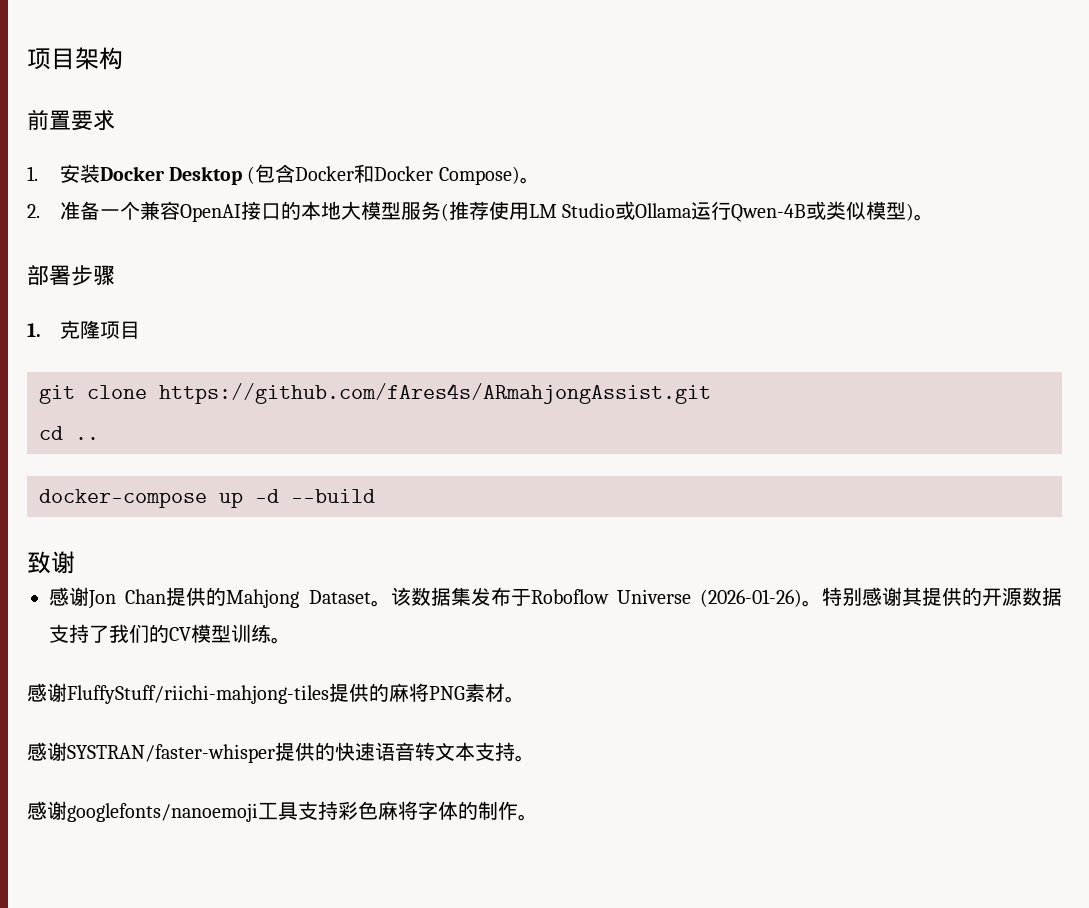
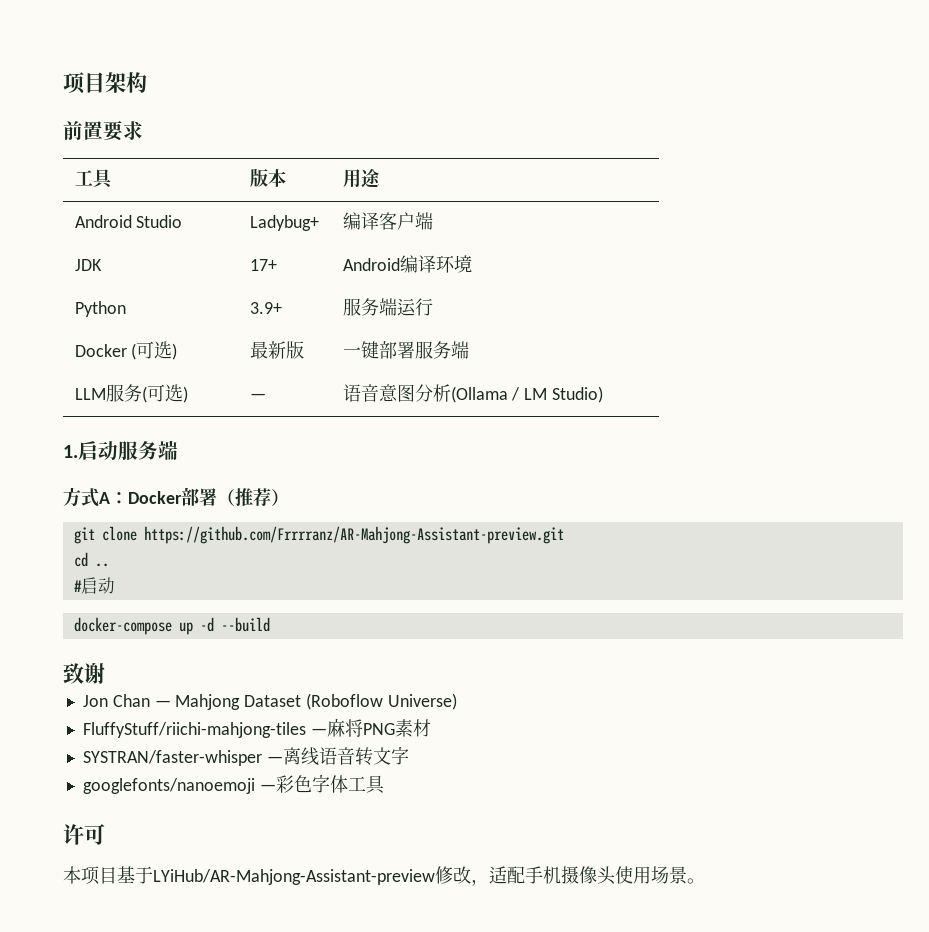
[27,164,540,185] [27,201,935,222] [27,265,115,286] [27,320,140,339] // 1.安装Docker Desktop (包含Docker和Docker Compose)。 // 2.准备一个兼容OpenAI接口的本地大模型服务(推荐使用LM Studio或Ollama运行Qwen-4B或类似模型)。 // 部署步骤 // 1.克隆项目 -> [74,169,114,189] [249,168,286,187] [342,169,380,188] [74,215,183,228] [249,215,319,231] [342,212,433,230] [74,259,102,271] [249,259,277,271] [342,255,472,273] [74,301,126,317] [249,302,282,314] [342,298,433,316] [74,341,178,360] [249,341,304,359] [342,341,469,359] [74,384,188,403] [249,393,266,400] [342,384,604,403] [63,440,178,460] [63,487,289,507] // 工具 | 版本 | 用途 // Android Studio | Ladybug+ | 编译客户端 // JDK | 17+ | Android编译环境 // Python | 3.9+ | 服务端运行 // Docker (可选) | 最新版 | 一键部署服务端 // LLM服务(可选) | — | 语音意图分析(Ollama / LM Studio) // 1.启动服务端 // 方式A：Docker部署（推荐）
[159,383,711,404] https://github.com/fAres4s/ARmahjongAssist.git -> [143,526,564,544] https://github.com/Frrrranz/AR-Mahjong-Assistant-preview.git
(99, 438) none -> [73,577,115,594] // #启动
[49,587,89,606] 感谢 -> (105, 673) none
[166,587,227,606] 提供的 -> [154,700,171,707] —
[370,587,1062,607] [49,624,291,644] [27,683,525,704] [27,742,535,763] [27,801,518,822] 。该数据集发布于Roboflow Universe (2026-01-26)。特别感谢其提供的开源数据支持了我们的CV模型训练。 // 感谢FluffyStuff/riichi-mahjong-tiles提供的麻将PNG素材。 // 感谢SYSTRAN/faster-whisper提供的快速语音转文本支持。 // 感谢googlefonts/nanoemoji工具支持彩色麻将字体的制作 -> [306,693,457,710] [82,718,431,738] [82,746,409,766] [82,774,385,794] [63,824,105,845] [63,866,687,886] (Roboflow Universe) // FluffyStuff/riichi-mahjong-tiles —麻将PNG素材 // SYSTRAN/faster-whisper —离线语音转文字 // googlefonts/nanoemoji —彩色字体工具 // 许可 // 本项目基于LYiHub/AR-Mahjong-Assistant-preview修改，适配手机摄像头使用场景

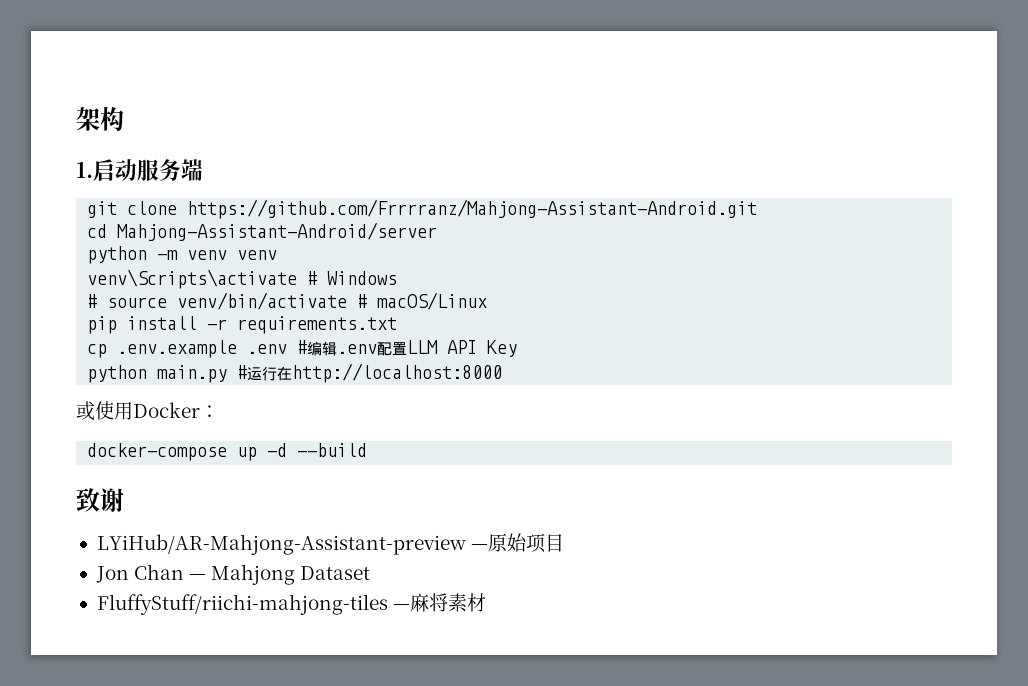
[63,72,105,94] 项目 -> (76, 119) none
[63,121,143,141] [74,169,114,189] [249,168,286,187] [342,169,380,188] [74,215,183,228] [249,215,319,231] [342,212,433,230] [74,259,102,271] [249,259,277,271] [342,255,472,273] [74,301,126,317] [249,302,282,314] [342,298,433,316] [74,341,178,360] [249,341,304,359] [342,341,469,359] [74,384,188,403] [249,393,266,400] [342,384,604,403] [63,440,178,460] [63,487,289,507] 前置要求 // 工具 | 版本 | 用途 // Android Studio | Ladybug+ | 编译客户端 // JDK | 17+ | Android编译环境 // Python | 3.9+ | 服务端运行 // Docker (可选) | 最新版 | 一键部署服务端 // LLM服务(可选) | — | 语音意图分析(Ollama / LM Studio) // 1.启动服务端 // 方式A：Docker部署（推荐） -> [76,159,203,181] 1.启动服务端
[143,526,564,544] https://github.com/Frrrranz/AR-Mahjong-Assistant-preview.git -> [187,199,758,219] https://github.com/Frrrranz/Mahjong-Assistant-Android.git
[94,563,109,567] [73,577,115,594] .. // #启动 -> [117,222,438,241] [87,246,278,264] [87,269,398,289] [87,292,488,310] [87,316,398,334] [87,340,518,358] [87,363,503,383] [76,401,219,421] Mahjong-Assistant-Android/server // python -m venv venv // venv\Scripts\activate # Windows // # source venv/bin/activate # macOS/Linux // pip install -r requirements.txt // cp .env.example .env #编辑.env配置LLM API Key // python main.py #运行在http://localhost:8000 // 或使用Docker：
(105, 673) none -> [96,533,565,555] // LYiHub/AR-Mahjong-Assistant-preview —原始项目
[306,693,457,710] (Roboflow Universe) -> (371, 573) none
[362,723,395,735] PNG -> (449, 602) none
[82,746,409,766] [82,774,385,794] [63,824,105,845] [63,866,705,886] // SYSTRAN/faster-whisper —离线语音转文字 // googlefonts/nanoemoji —彩色字体工具 // 许可 // 本项目基于LYiHub/AR-Mahjong-Assistant-preview修改，适配手机摄像头使用场景。 -> (487, 602) none

